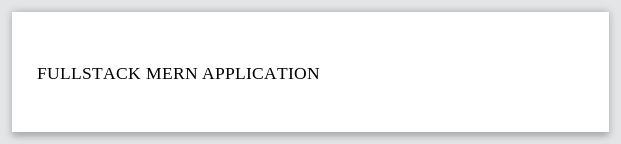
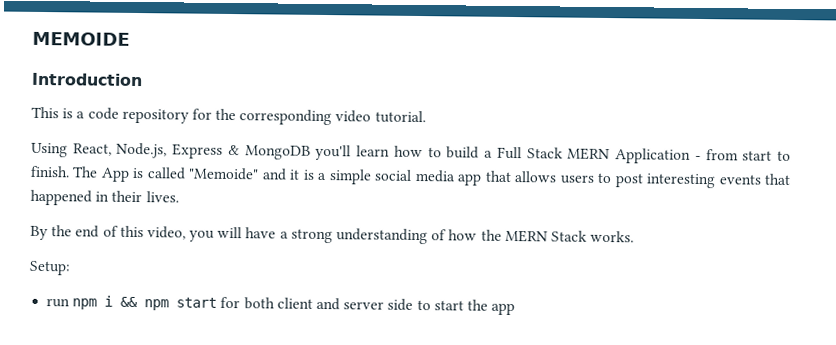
[37,68,321,79] FULLSTACK MERN APPLICATION -> [32,31,130,46] [31,72,143,87] [31,106,426,126] [31,142,791,164] [30,165,792,189] [30,189,179,206] [30,225,635,245] [29,260,71,276] [46,295,516,316] MEMOIDE // Introduction // This is a code repository for the corresponding video tutorial. // Using React, Node.js, Express & MongoDB you'll learn how to build a Full Stack MERN Application - from start to finish. The App is called "Memoide" and it is a simple social media app that allows users to post interesting events that happened in their lives. // By the end of this video, you will have a strong understanding of how the MERN Stack works. // Setup: // run npm i && npm start for both client and server side to start the app

